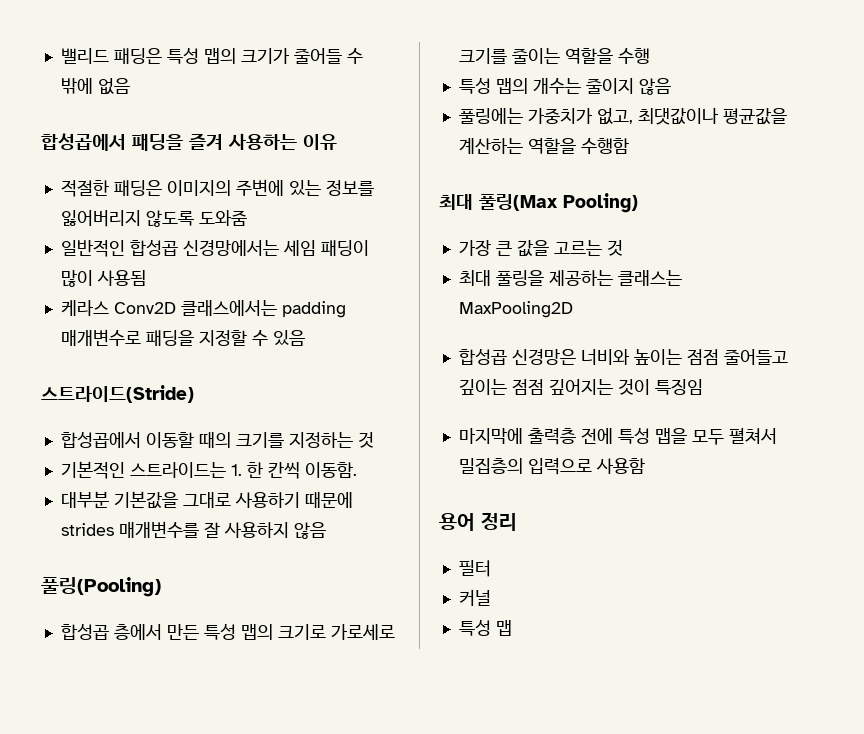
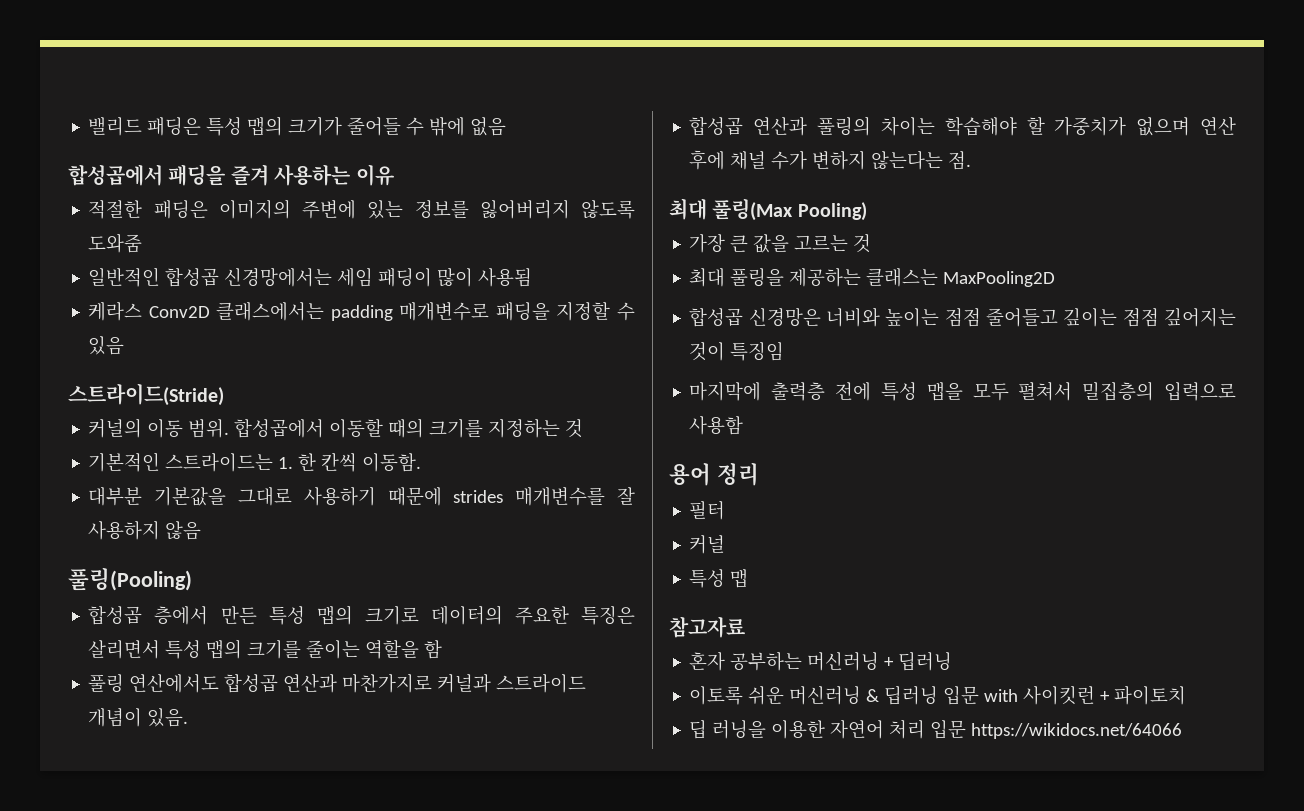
(194, 394) none -> [88,418,230,438] 커널의 이동 범위.
[330,624,395,640] [458,48,650,64] [458,78,671,95] [458,107,787,125] [458,137,629,154] 가로세로 크기를 줄이는 역할을 수행 // 특성 맵의 개수는 줄이지 않음 // 풀링에는 가중치가 없고, 최댓값이나 평균값을 계산하는 역할을 수행함 -> [430,605,635,625] [88,639,443,659] [88,673,587,693] [88,707,189,727] [689,116,1236,136] [689,150,972,170] 데이터의 주요한 특징은 살리면서 특성 맵의 크기를 줄이는 역할을 함 // 풀링 연산에서도 합성곱 연산과 마찬가지로 커널과 스트라이드 개념이 있음. // 합성곱 연산과 풀링의 차이는 학습해야 할 가중치가 없으며 연산 후에 채널 수가 변하지 않는다는 점.
(512, 628) none -> [669,616,745,638] [689,651,953,671] [689,685,1187,705] [689,719,1183,739] // 참고자료 // 혼자 공부하는 머신러닝 + 딥러닝 // 이토록 쉬운 머신러닝 & 딥러닝 입문 with 사이킷런 + 파이토치 // 딥 러닝을 이용한 자연어 처리 입문 https://wikidocs.net/64066

